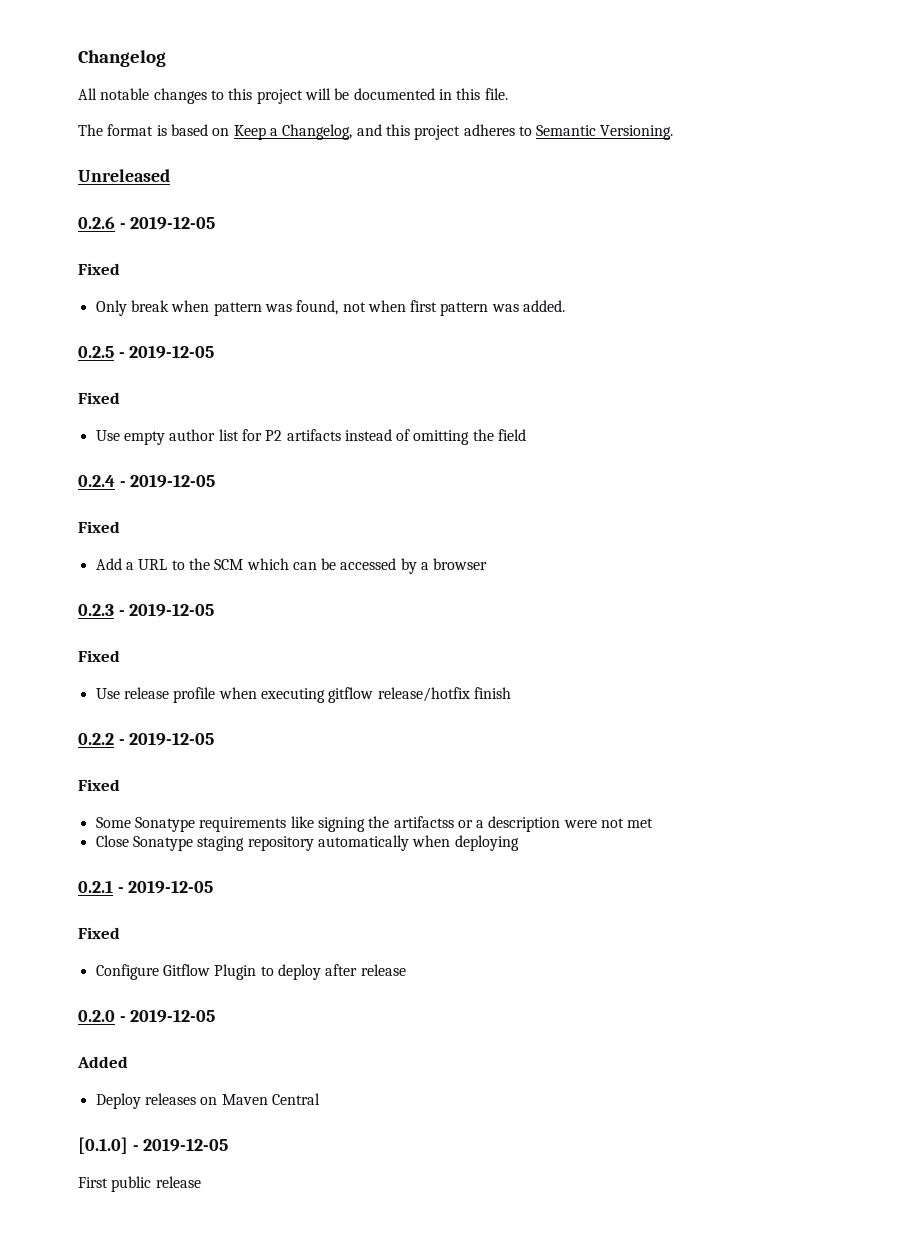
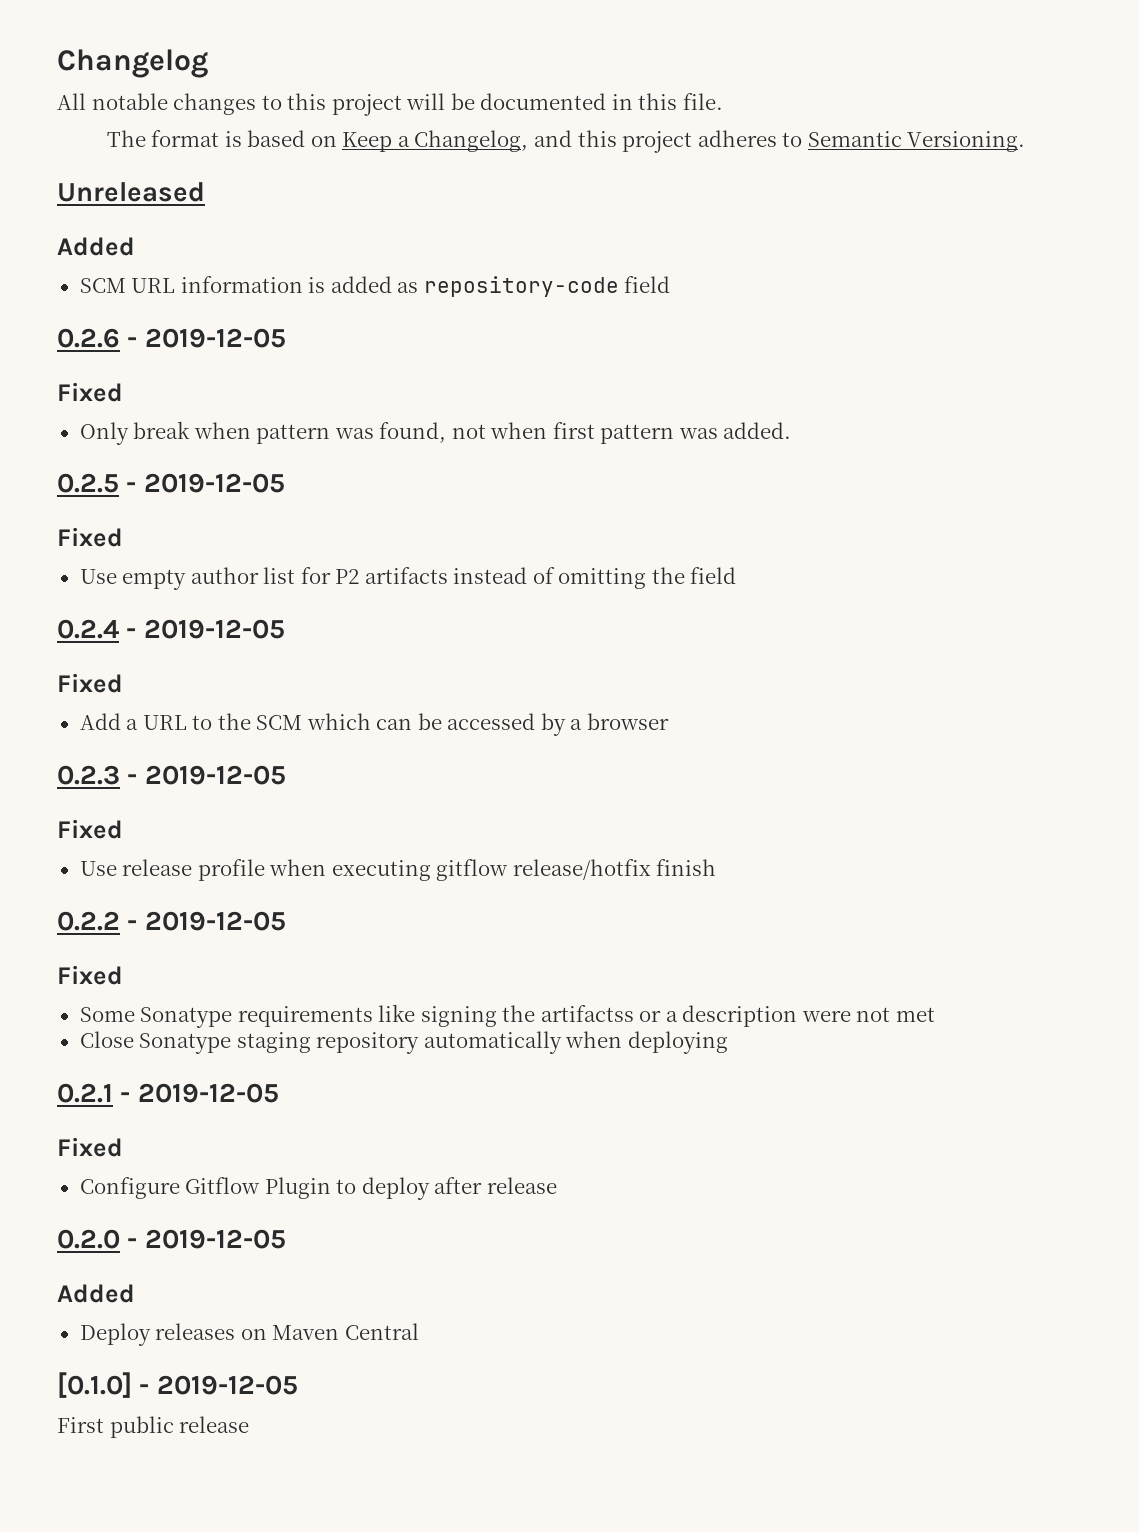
(170, 175) none -> [57,237,135,256] [79,276,671,297] // Added // SCM URL information is added as repository-code field

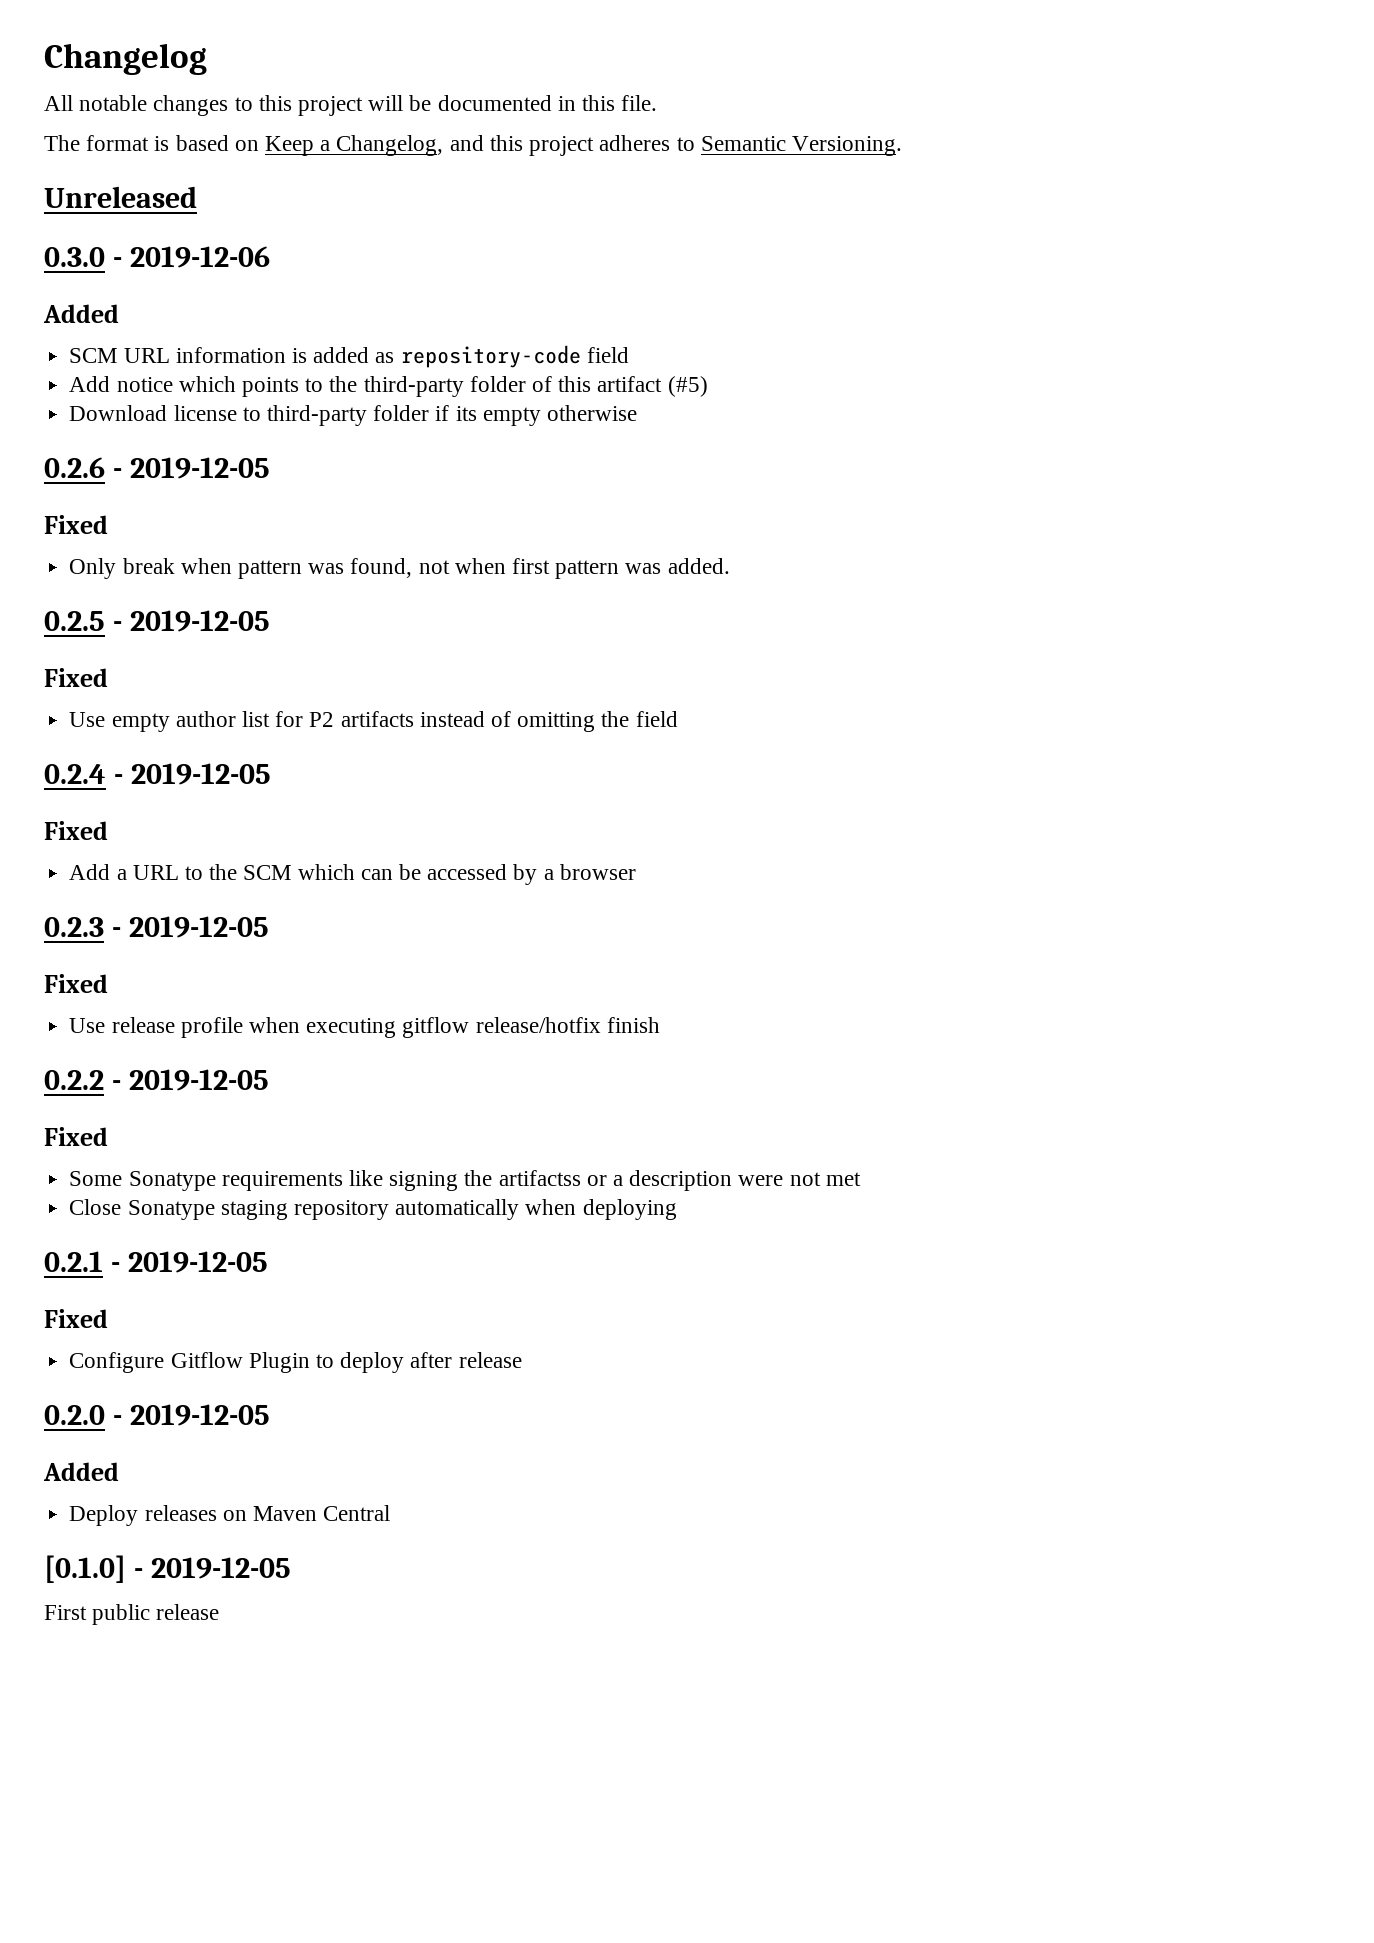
(205, 192) none -> [44,246,270,268] // 0.3.0 - 2019-12-06
(671, 284) none -> [69,376,708,397] [69,405,637,426] // Add notice which points to the third-party folder of this artifact (#5) // Download license to third-party folder if its empty otherwise

